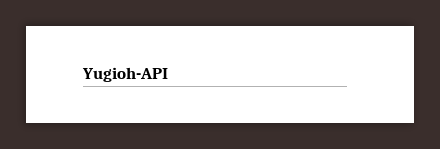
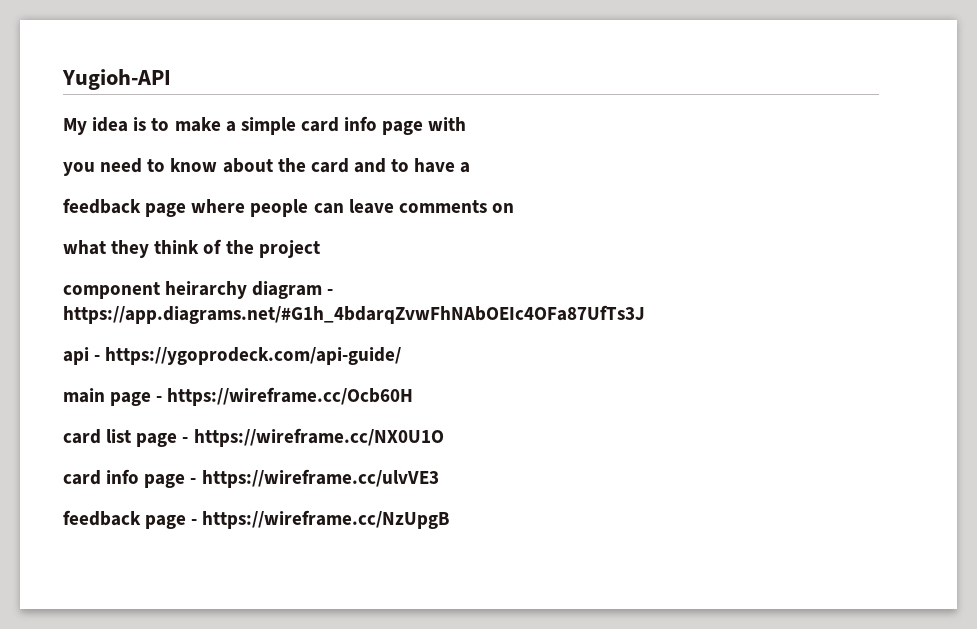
(168, 74) none -> [63,116,467,135] [63,158,471,176] [63,198,514,217] [63,239,320,258] [63,281,334,299] [63,305,645,324] [63,347,402,365] [63,387,414,406] [63,428,444,447] [63,469,439,488] [63,510,451,529] // My idea is to make a simple card info page with // you need to know about the card and to have a // feedback page where people can leave comments on // what they think of the project // component heirarchy diagram - https://app.diagrams.net/#G1h_4bdarqZvwFhNAbOEIc4OFa87UfTs3J // api - https://ygoprodeck.com/api-guide/ // main page - https://wireframe.cc/Ocb60H // card list page - https://wireframe.cc/NX0U1O // card info page - https://wireframe.cc/ulvVE3 // feedback page - https://wireframe.cc/NzUpgB

